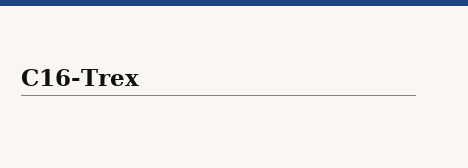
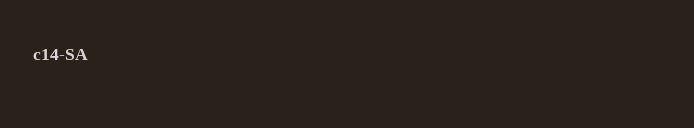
[21,69,139,86] C16-Trex -> [33,49,88,60] c14-SA

